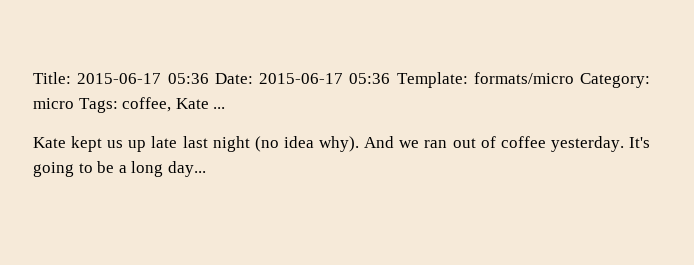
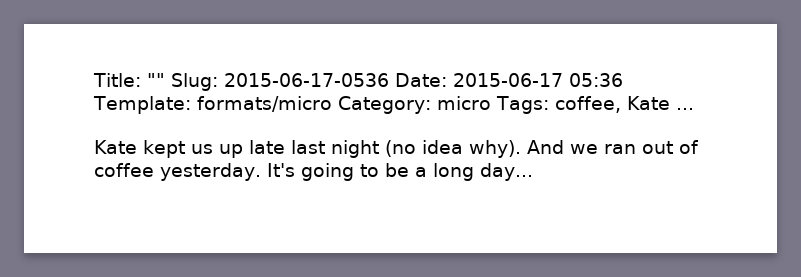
[77,73,209,84] 2015-06-17 05:36 -> [147,73,389,91] "" Slug: 2015-06-17-0536

